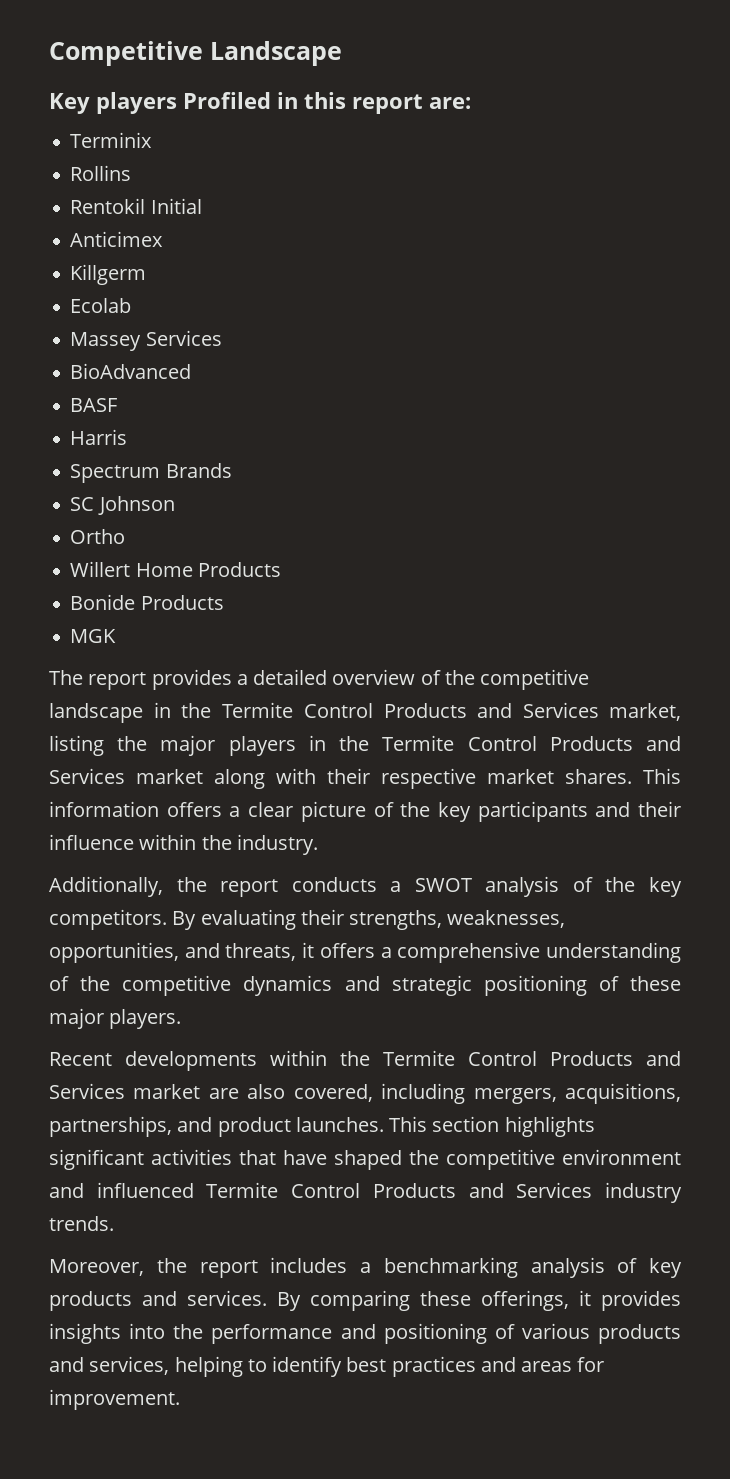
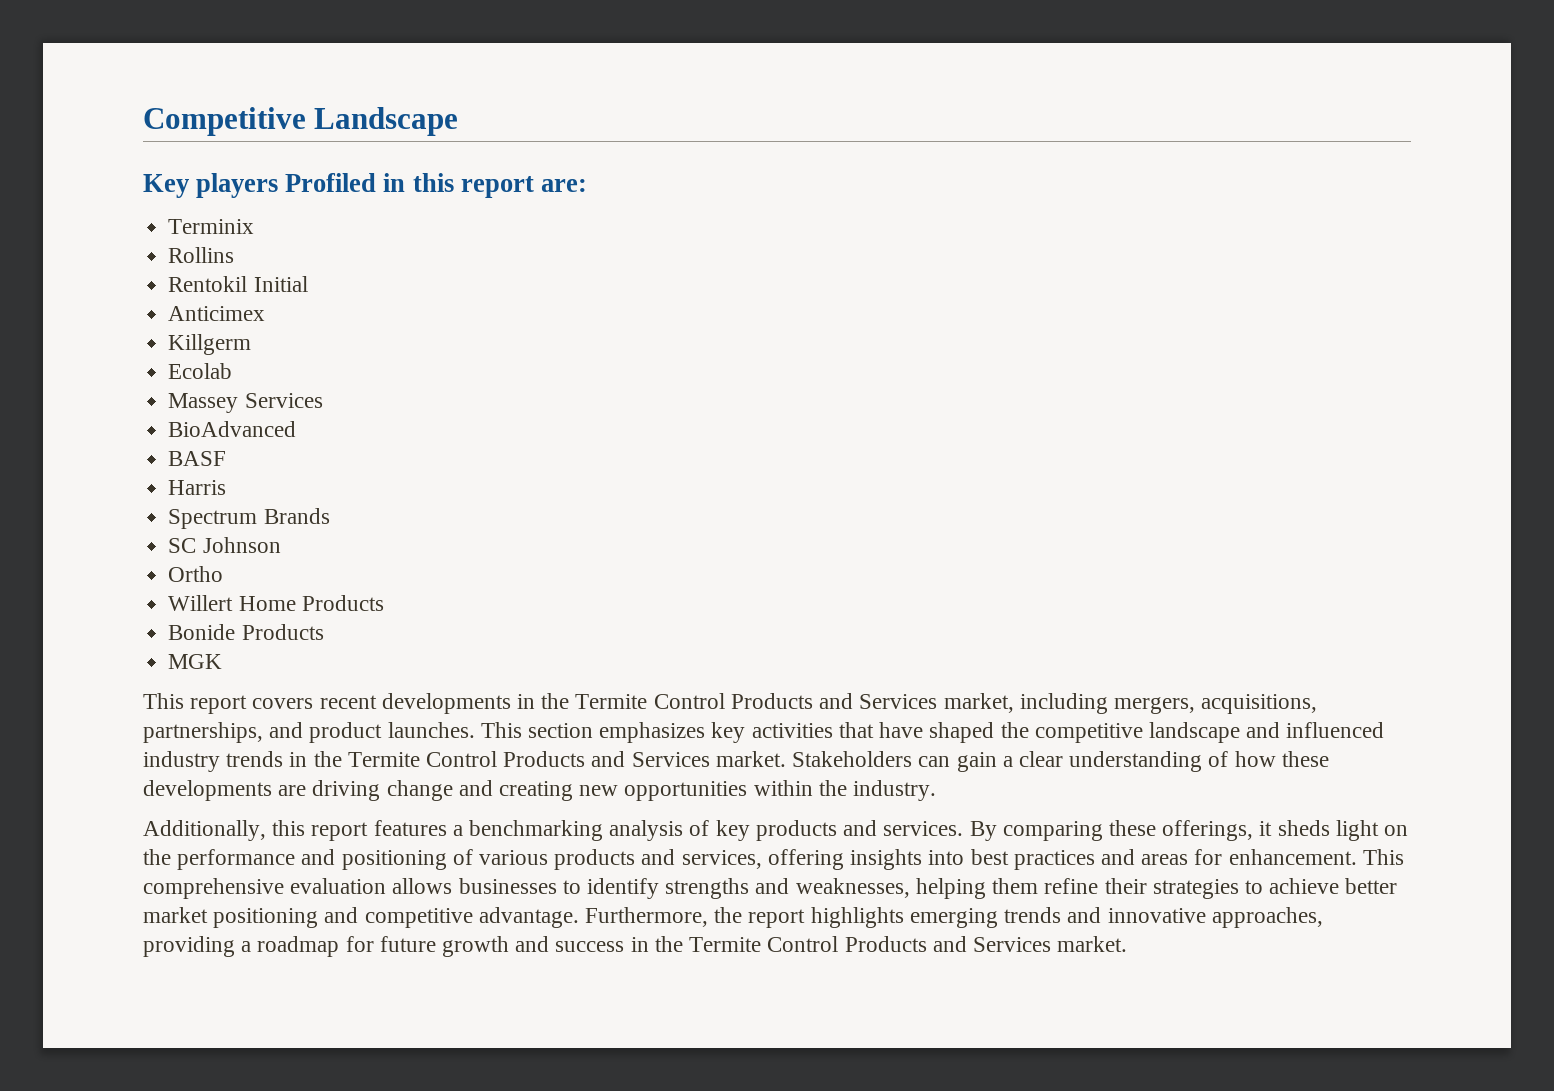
[49,669,590,690] [49,703,143,723] The report provides a detailed overview of the competitive landscape -> [143,693,511,714] This report covers recent developments
[49,735,681,756] [49,768,681,789] [49,801,681,822] [49,834,318,855] [49,876,682,897] [49,909,566,930] [49,942,681,963] [49,975,681,996] [49,1008,182,1029] [49,1050,681,1071] [49,1083,373,1102] listing the major players in the Termite Control Products and Services market along with their respective market shares. This information offers a clear picture of the key participants and their influence within the industry. // Additionally, the report conducts a SWOT analysis of the key competitors. By evaluating their strengths, weaknesses, opportunities, and threats, it offers a comprehensive understanding of the competitive dynamics and strategic positioning of these major players. // Recent developments within the Termite Control Products and Services market are also covered, -> (1014, 703) none
[504,1116,595,1137] [49,1149,144,1170] highlights significant -> [599,722,746,743] emphasizes key
[562,1149,681,1165] environment -> [1148,722,1240,743] landscape
[206,1182,682,1203] [49,1216,114,1231] [49,1257,348,1278] Termite Control Products and Services industry trends. // Moreover, the report includes -> [143,751,1329,772] [143,780,937,801] [143,820,447,841] industry trends in the Termite Control Products and Services market. Stakeholders can gain a clear understanding of how these developments are driving change and creating new opportunities within the industry. // Additionally, this report features
[601,1290,681,1311] [49,1323,166,1344] provides insights into -> [1277,820,1408,841] sheds light on
[174,1356,343,1377] helping to identify -> [767,849,965,870] offering insights into
[49,1389,180,1410] improvement. -> [1228,849,1404,865] [143,878,1398,899] [143,907,1323,928] [143,936,1128,957] enhancement. This comprehensive evaluation allows businesses to identify strengths and weaknesses, helping them refine their strategies to achieve better market positioning and competitive advantage. Furthermore, the report highlights emerging trends and innovative approaches, providing a roadmap for future growth and success in the Termite Control Products and Services market.

